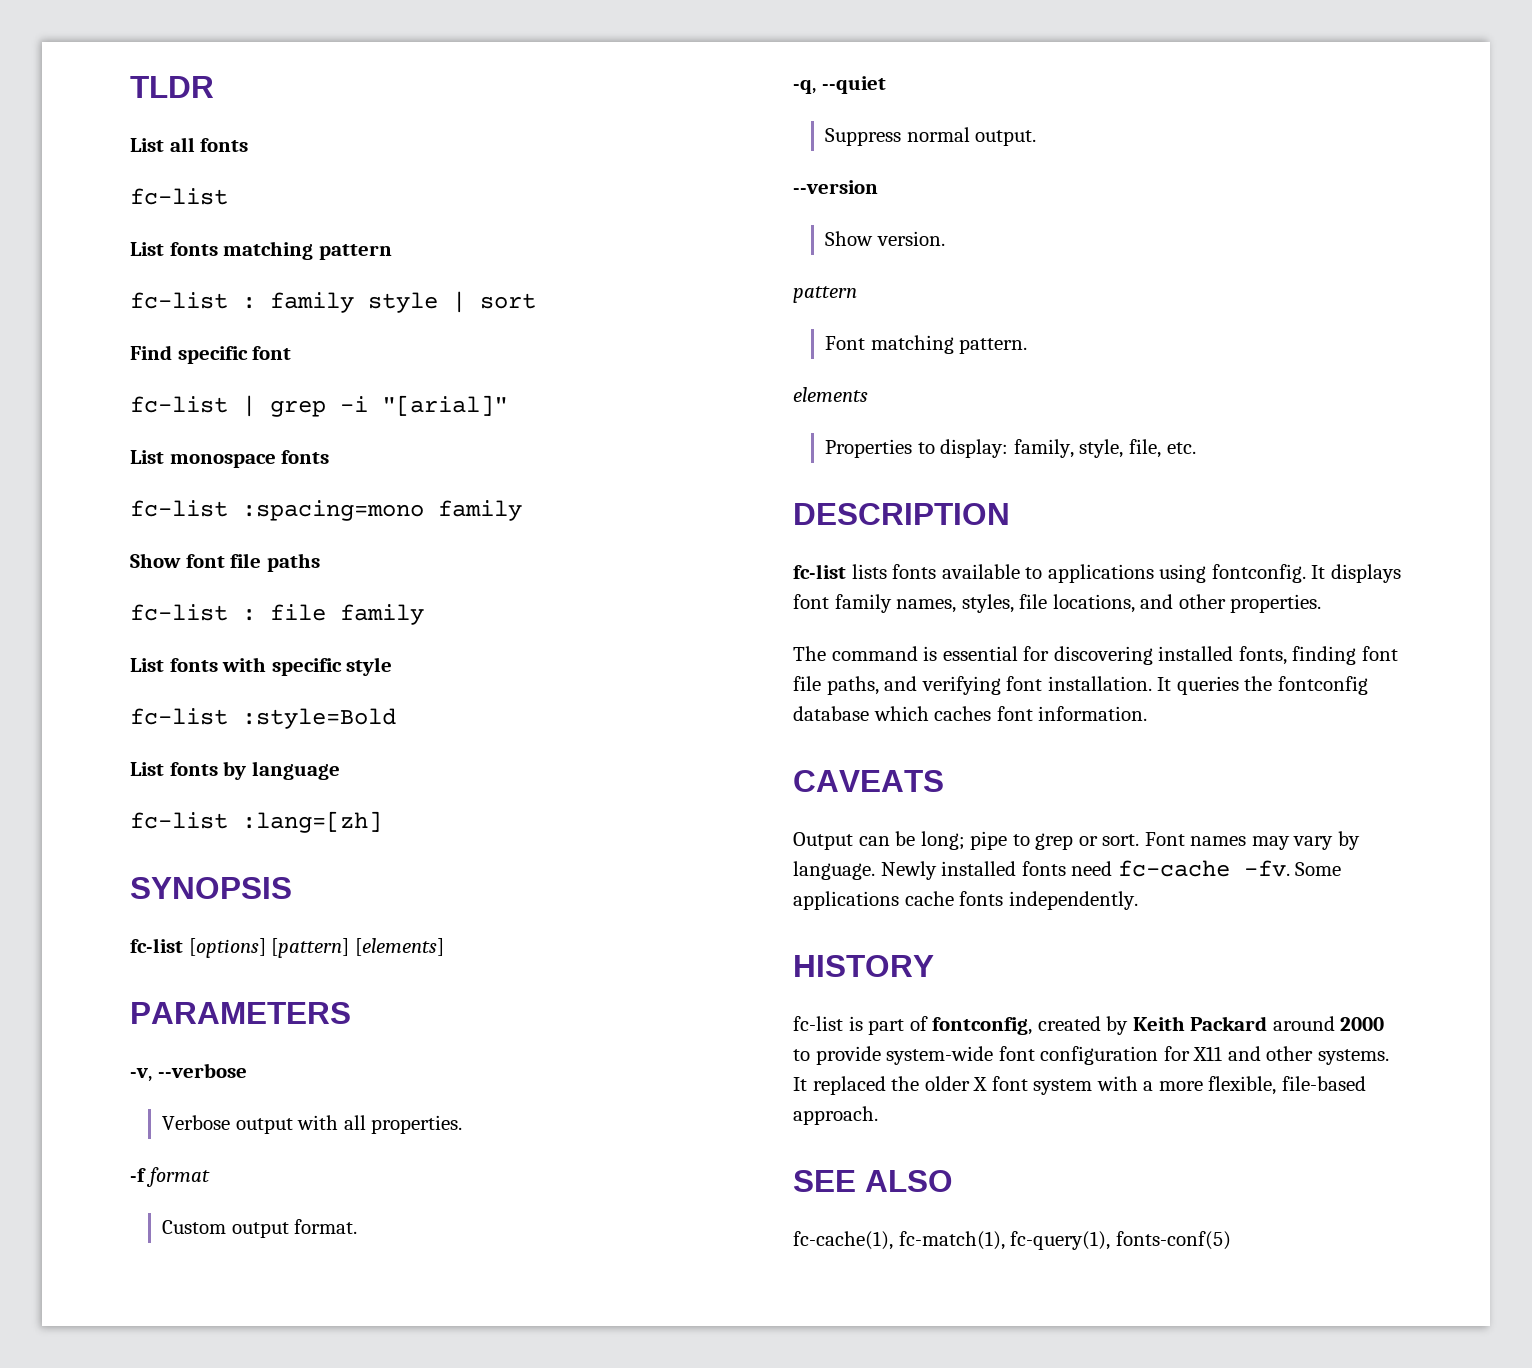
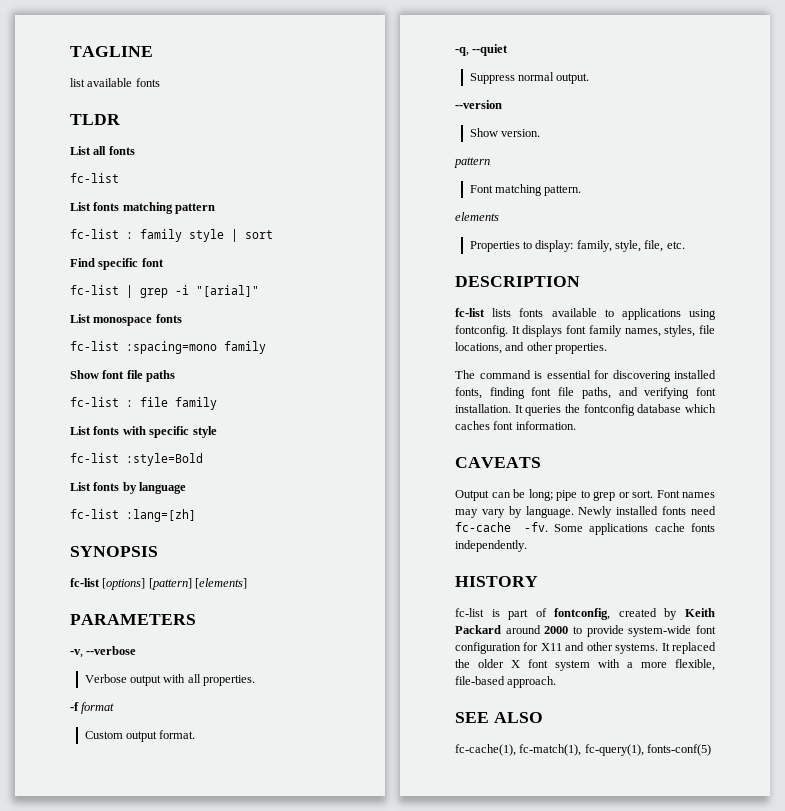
(130, 87) none -> [70,46,153,57] [70,78,160,87] TAGLINE // list available fonts //

